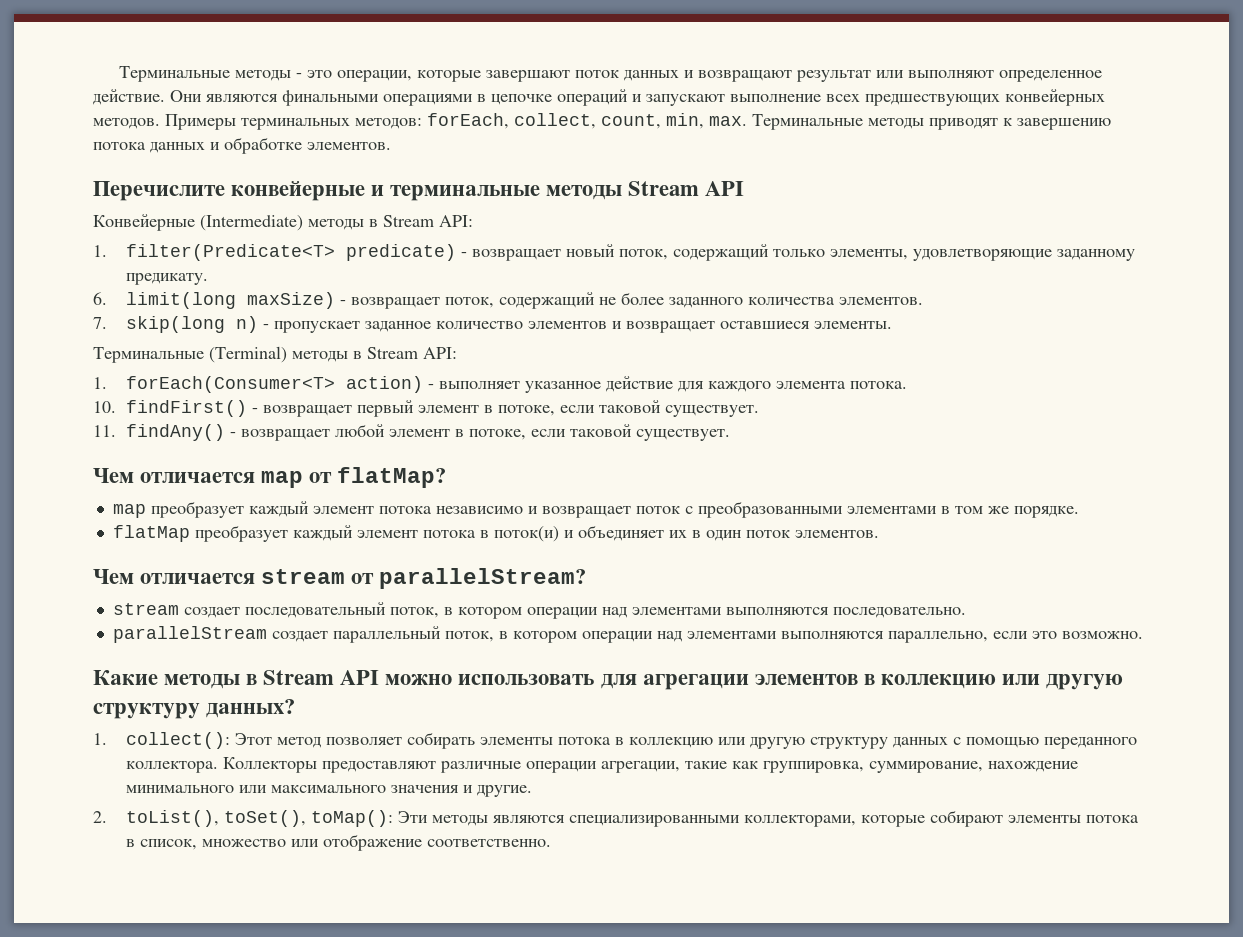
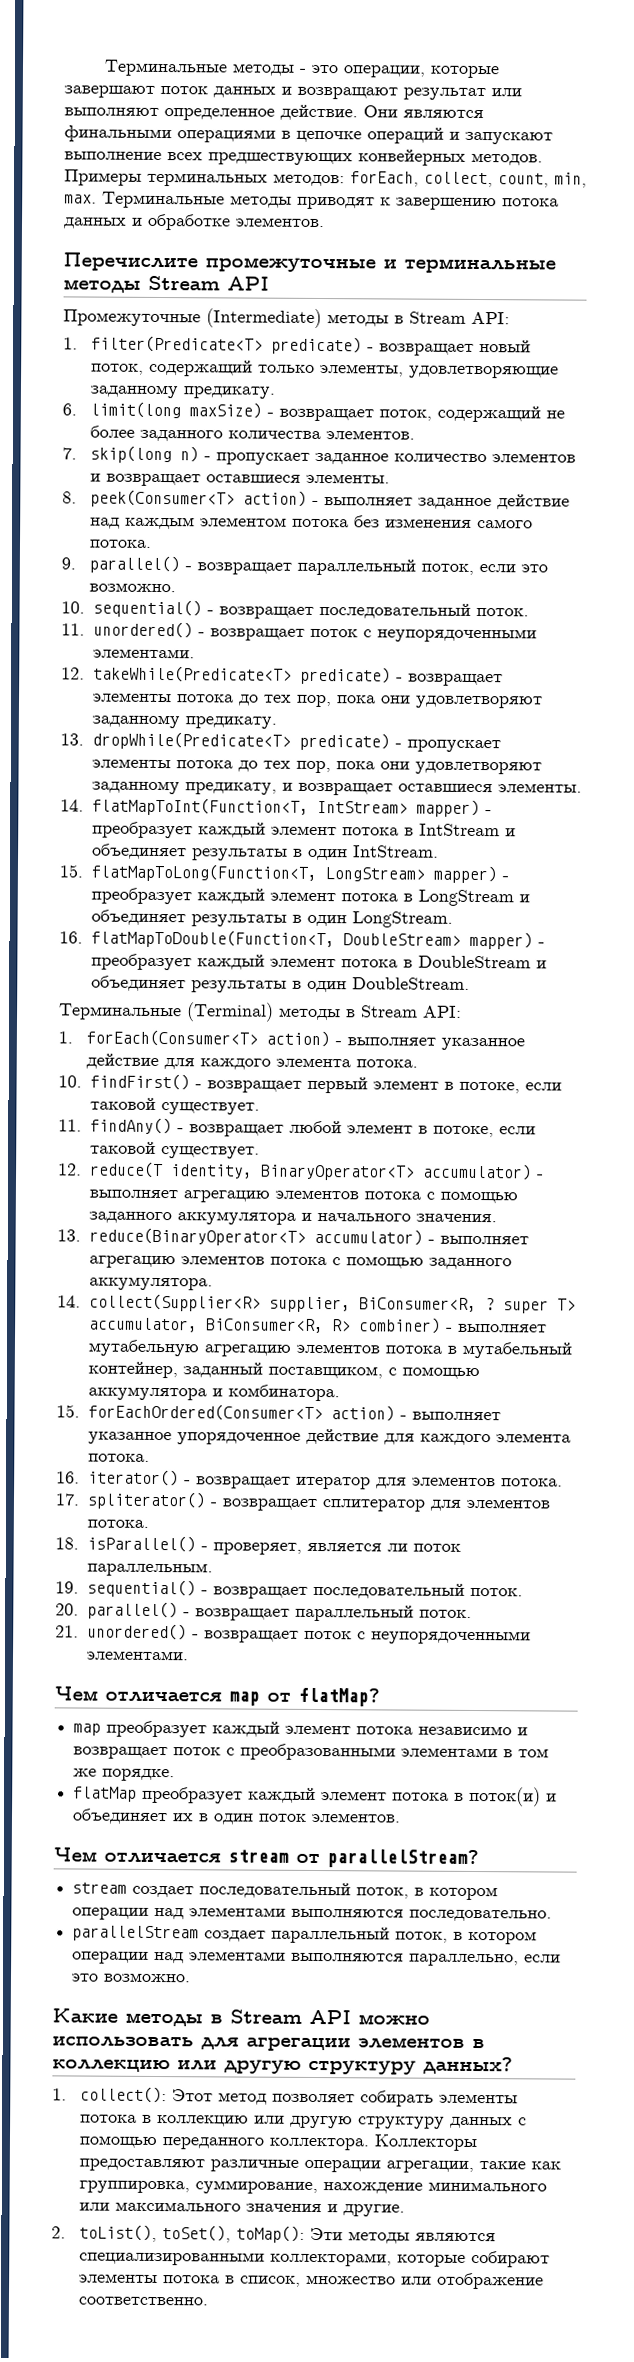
[231,181,366,201] конвейерные -> [205,257,376,273] промежуточные
[93,214,195,231] Конвейерные -> [63,309,201,327] Промежуточные
(892, 325) none -> [62,489,571,510] [90,515,534,530] [89,539,153,548] [61,555,549,576] [89,582,177,593] [61,599,529,619] [61,621,537,643] [92,648,195,659] [61,665,503,687] [92,692,543,709] [91,714,277,729] [60,731,501,753] [91,758,542,775] [91,780,582,796] [60,797,492,818] [91,821,516,839] [91,843,439,861] [59,863,509,884] [90,887,530,907] [90,909,453,928] [59,929,545,950] [90,953,547,971] [90,975,470,993] // 8. peek(Consumer<T> action) - выполняет заданное действие над каждым элементом потока без изменения самого потока. // 9. parallel() - возвращает параллельный поток, если это возможно. // 10. sequential() - возвращает последовательный поток. // 11. unordered() - возвращает поток с неупорядоченными элементами. // 12. takeWhile(Predicate<T> predicate) - возвращает элементы потока до тех пор, пока они удовлетворяют заданному предикату. // 13. dropWhile(Predicate<T> predicate) - пропускает элементы потока до тех пор, пока они удовлетворяют заданному предикату, и возвращает оставшиеся элементы. // 14. flatMapToInt(Function<T, IntStream> mapper) - преобразует каждый элемент потока в IntStream и объединяет результаты в один IntStream. // 15. flatMapToLong(Function<T, LongStream> mapper) - преобразует каждый элемент потока в LongStream и объединяет результаты в один LongStream. // 16. flatMapToDouble(Function<T, DoubleStream> mapper) - преобразует каждый элемент потока в DoubleStream и объединяет результаты в один DoubleStream.
(730, 435) none -> [58,1161,544,1181] [88,1189,518,1204] [88,1211,497,1225] [57,1227,529,1246] [88,1255,512,1270] [88,1276,213,1291] [57,1293,576,1314] [88,1317,547,1334] [87,1339,572,1359] [87,1361,480,1380] [87,1384,340,1402] [56,1403,501,1422] [87,1428,571,1446] [87,1453,150,1462] [56,1469,563,1490] [55,1491,551,1512] [86,1519,149,1528] [55,1535,461,1555] [86,1562,213,1577] [55,1579,523,1599] [55,1601,472,1622] [55,1623,531,1645] [85,1650,189,1661] // 12. reduce(T identity, BinaryOperator<T> accumulator) - выполняет агрегацию элементов потока с помощью заданного аккумулятора и начального значения. // 13. reduce(BinaryOperator<T> accumulator) - выполняет агрегацию элементов потока с помощью заданного аккумулятора. // 14. collect(Supplier<R> supplier, BiConsumer<R, ? super T> accumulator, BiConsumer<R, R> combiner) - выполняет мутабельную агрегацию элементов потока в мутабельный контейнер, заданный поставщиком, с помощью аккумулятора и комбинатора. // 15. forEachOrdered(Consumer<T> action) - выполняет указанное упорядоченное действие для каждого элемента потока. // 16. iterator() - возвращает итератор для элементов потока. // 17. spliterator() - возвращает сплитератор для элементов потока. // 18. isParallel() - проверяет, является ли поток параллельным. // 19. sequential() - возвращает последовательный поток. // 20. parallel() - возвращает параллельный поток. // 21. unordered() - возвращает поток с неупорядоченными элементами.

